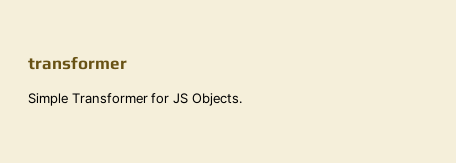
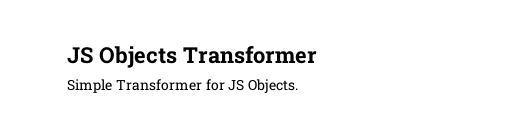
[28,56,127,70] transformer -> [67,46,317,68] JS Objects Transformer

